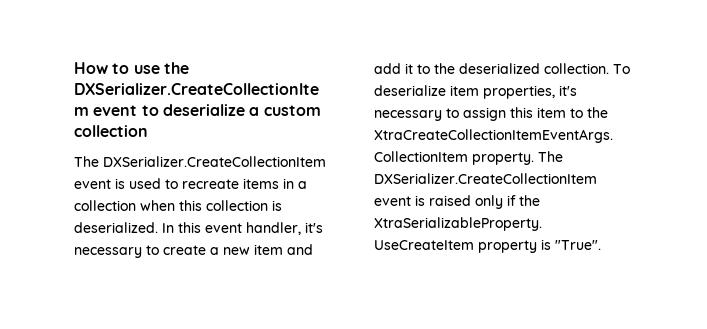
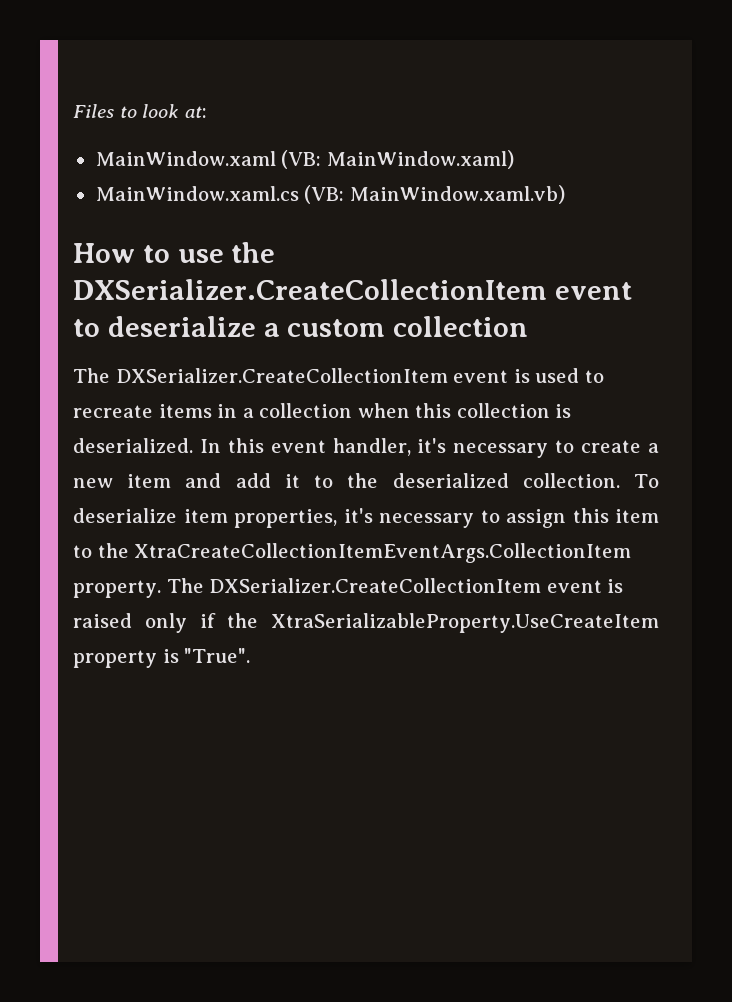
(74, 68) none -> [73,104,207,118] [95,150,514,169] [95,185,565,204] Files to look at: // MainWindow.xaml (VB: MainWindow.xaml) // MainWindow.xaml.cs (VB: MainWindow.xaml.vb) //

